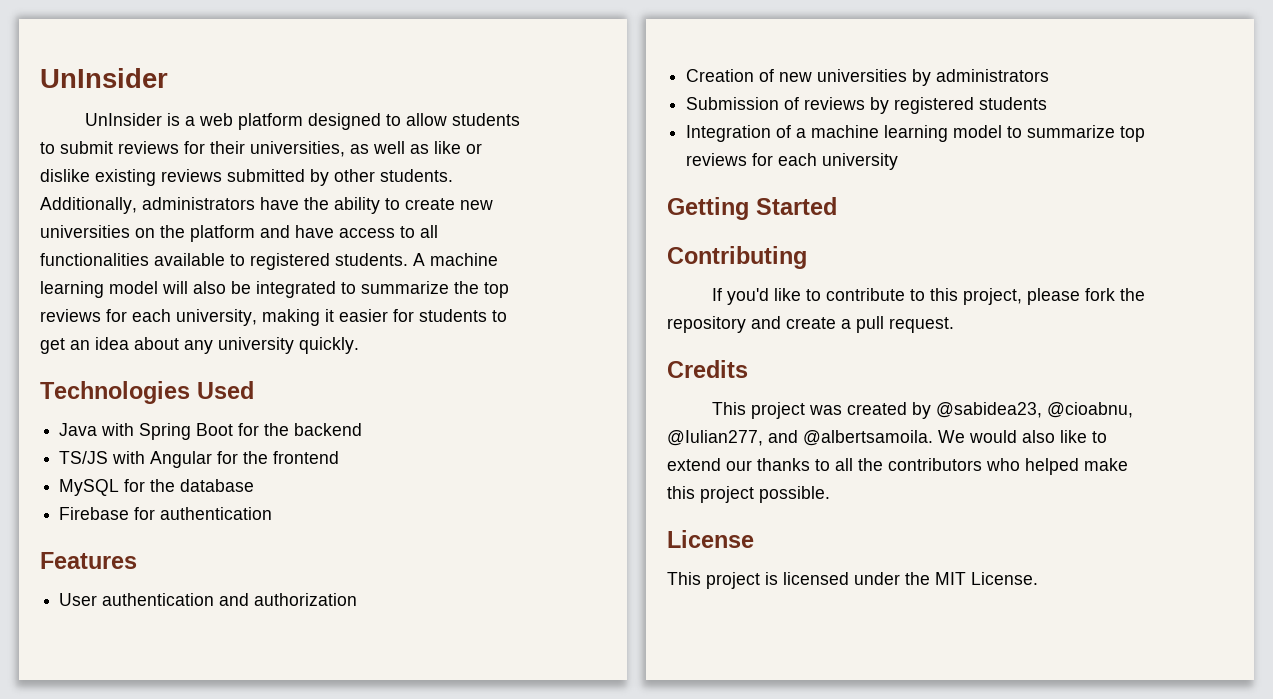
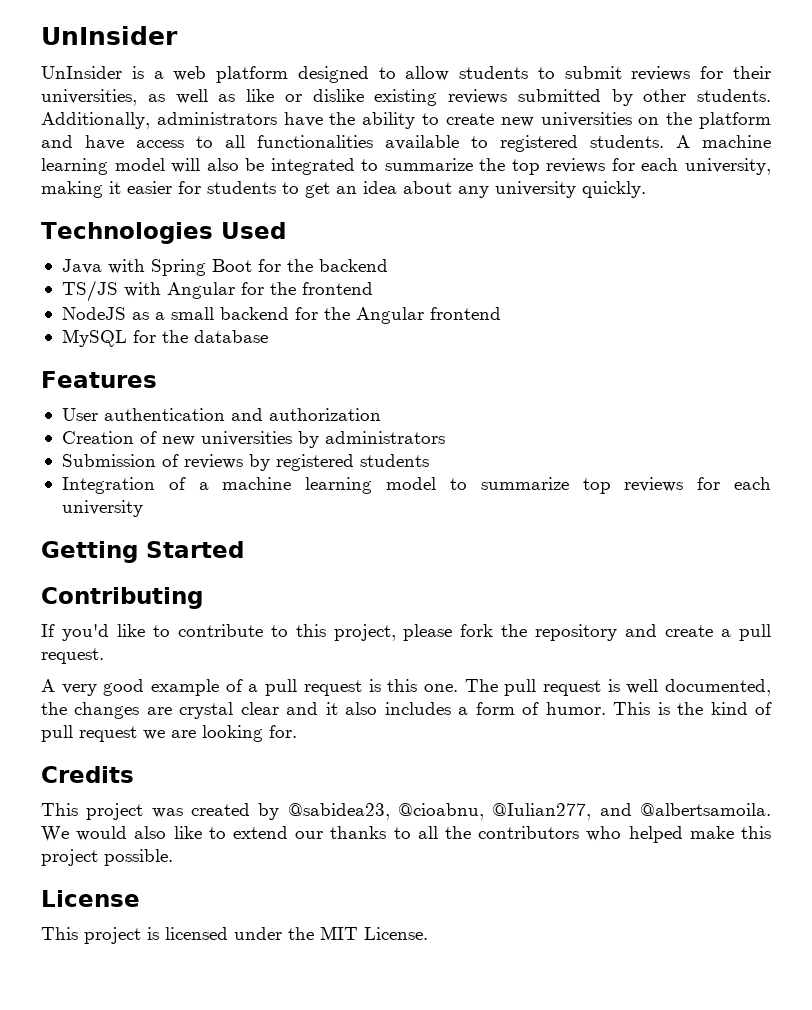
(340, 457) none -> [61,307,501,324] // NodeJS as a small backend for the Angular frontend
[59,507,273,520] // Firebase for authentication -> (268, 336) none
(954, 325) none -> [41,679,771,696] [41,702,773,719] [41,725,297,742] // A very good example of a pull request is this one. The pull request is well documented, the changes are crystal clear and it also includes a form of humor. This is the kind of pull request we are looking for.

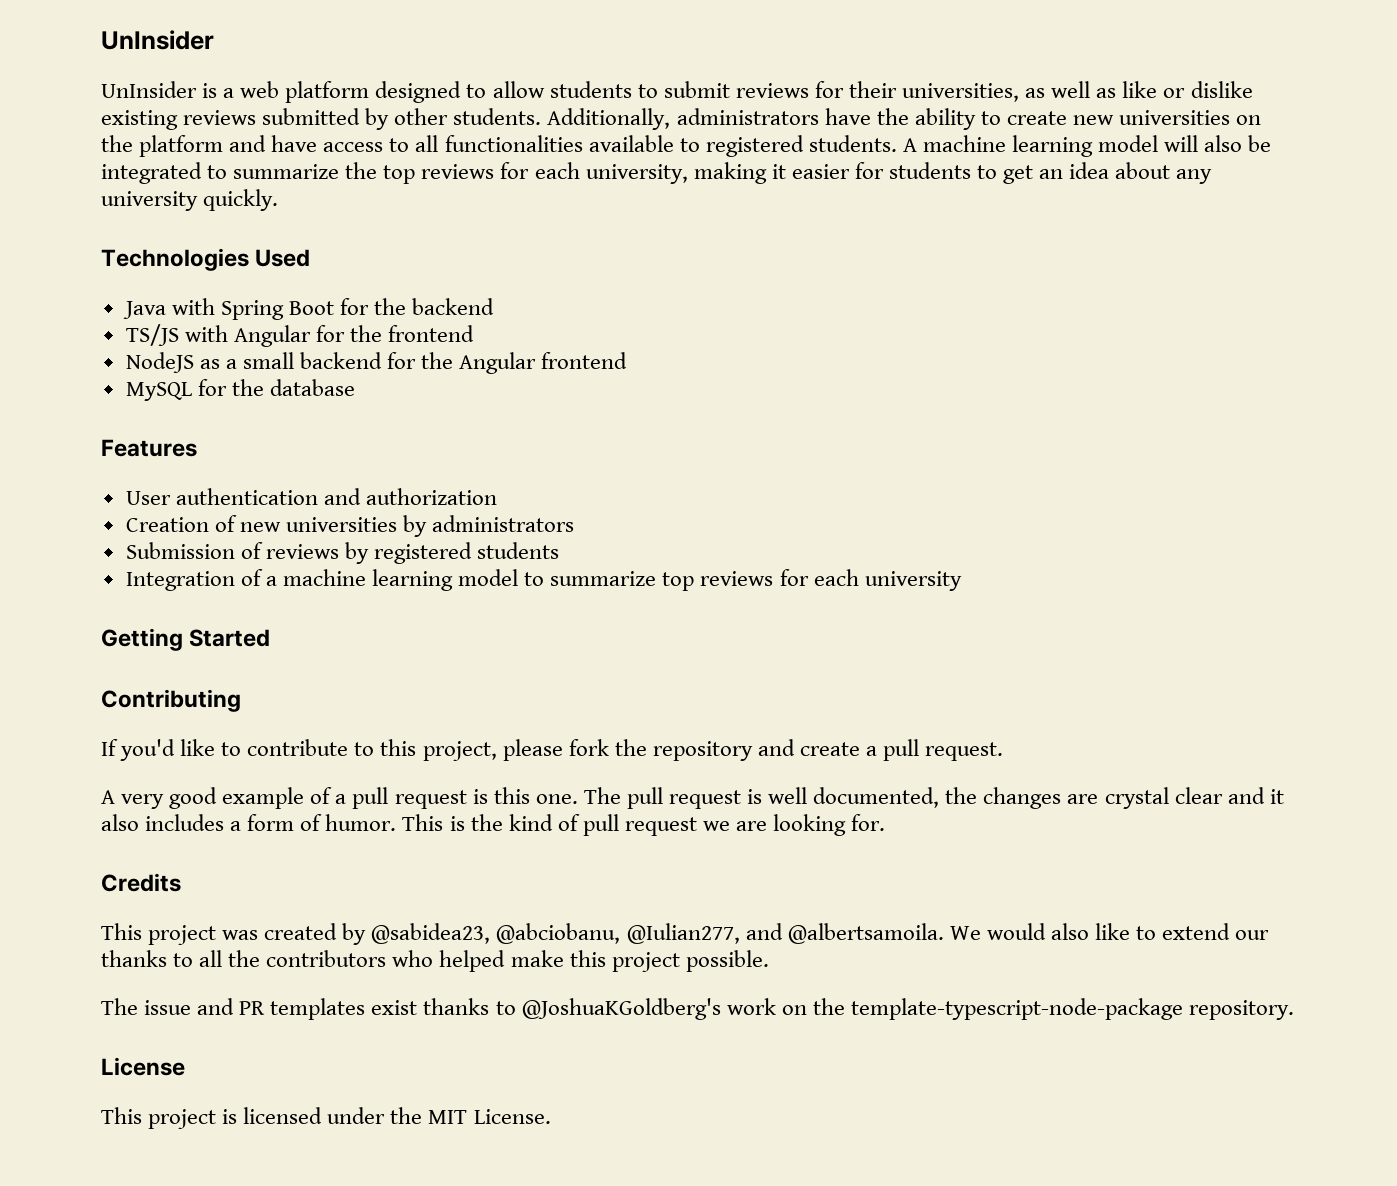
[398,803,485,820] @cioabnu, -> [496,923,621,944] @abciobanu,
(173, 857) none -> [101,998,1294,1020] // The issue and PR templates exist thanks to @JoshuaKGoldberg's work on the template-typescript-node-package repository.

